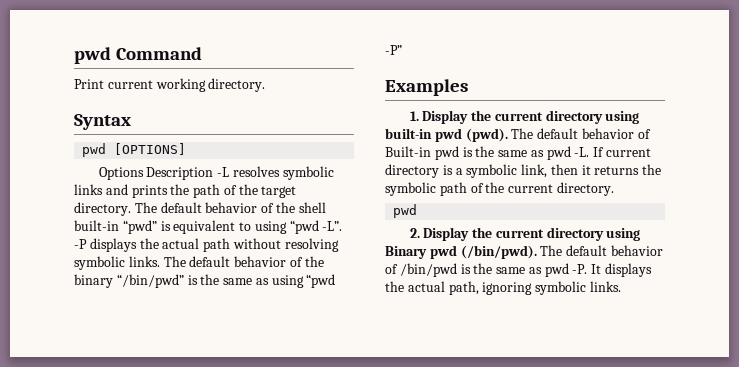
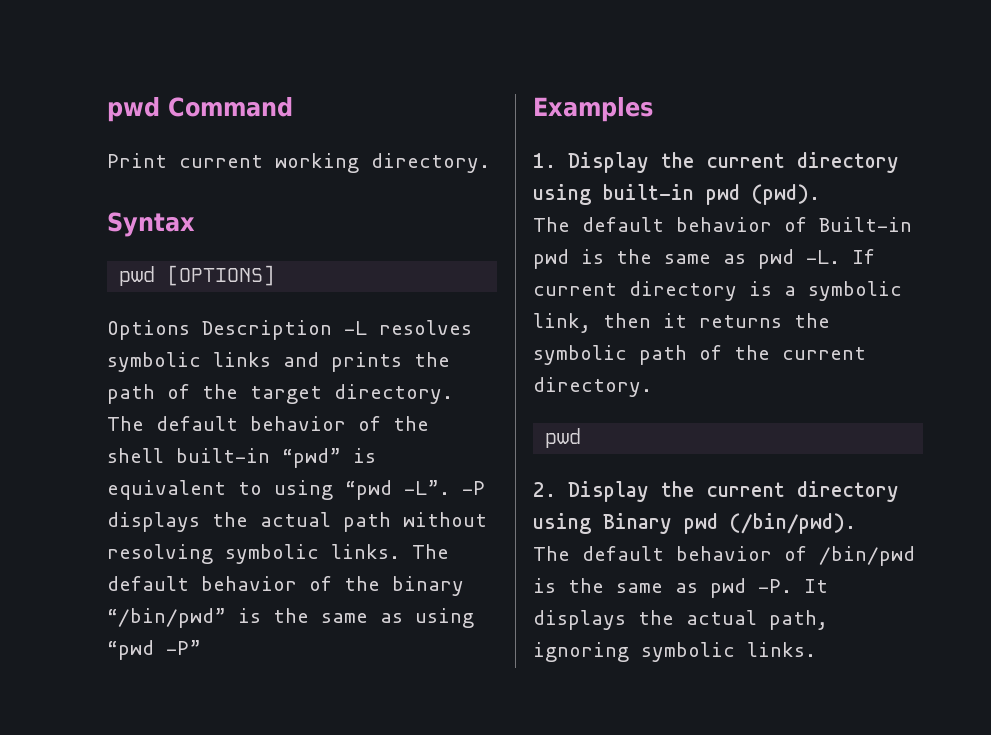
(508, 135) none -> (820, 194) //
(537, 252) none -> (856, 523) //

